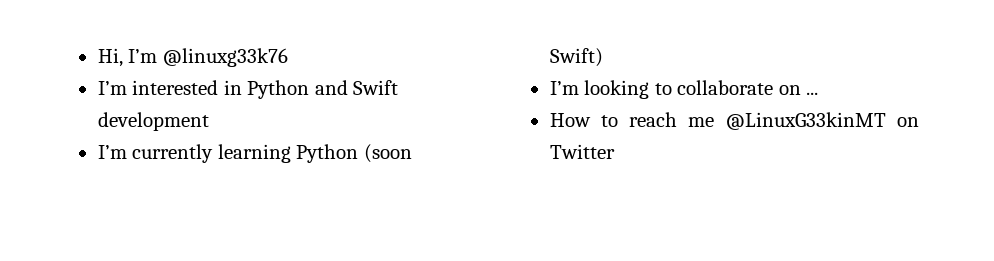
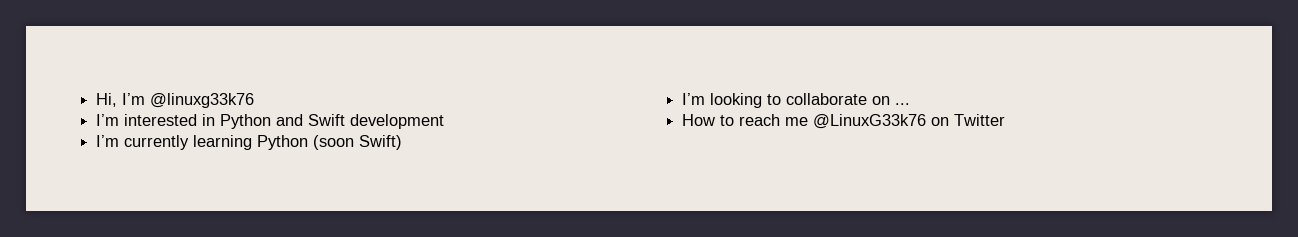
[725,112,886,130] @LinuxG33kinMT -> [813,114,927,129] @LinuxG33k76

